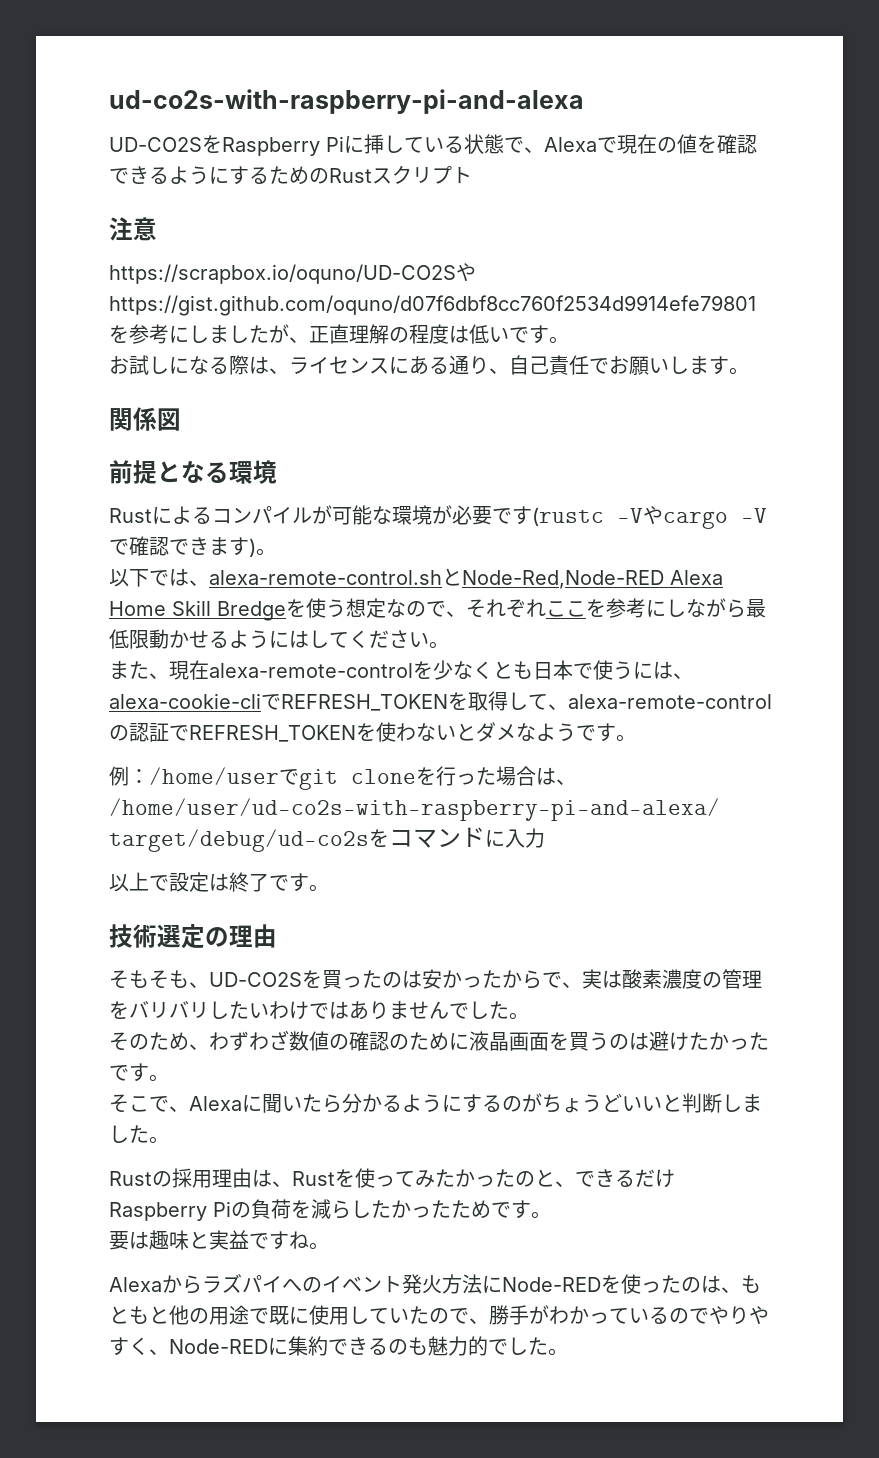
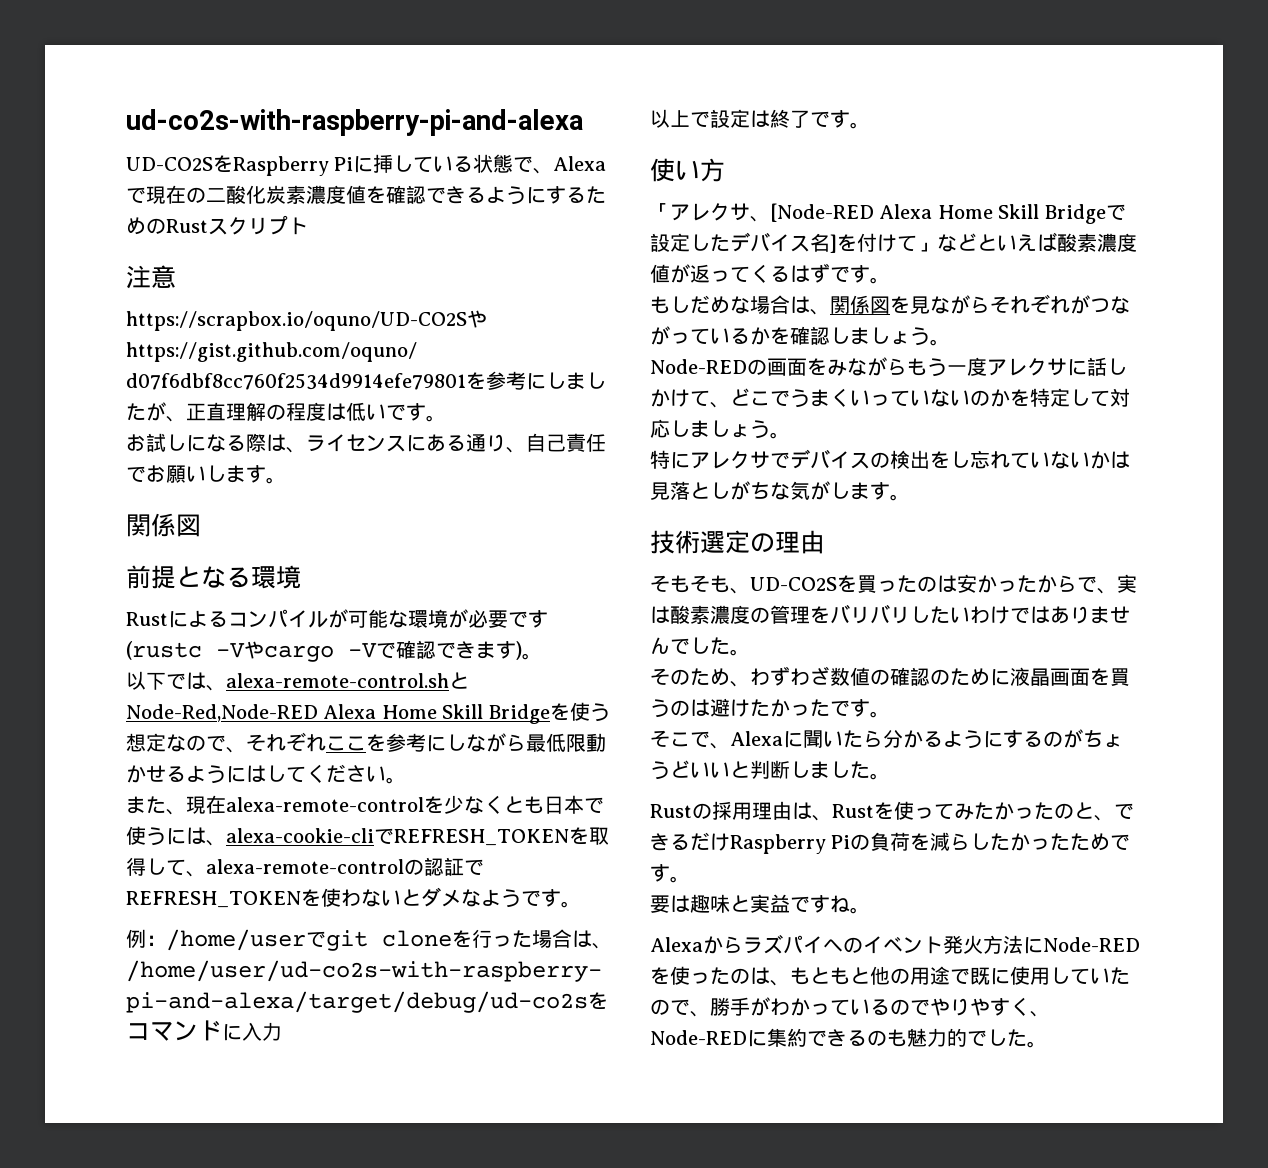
(677, 145) none -> [206,185,346,204] 二酸化炭素濃度
[217,601,286,621] Bredge -> [488,704,550,724] Bridge
(329, 888) none -> [650,158,725,182] [650,203,1126,224] [650,232,1137,253] [650,263,890,284] [650,294,1130,315] [650,326,950,346] [650,357,1127,377] [650,388,1130,408] [650,419,790,439] [650,449,1130,469] [650,481,910,501] // 使い方 // 「アレクサ、[Node-RED Alexa Home Skill Bridgeで設定したデバイス名]を付けて」などといえば酸素濃度値が返ってくるはずです。 // もしだめな場合は、関係図を見ながらそれぞれがつながっているかを確認しましょう。 // Node-REDの画面をみながらもう一度アレクサに話しかけて、どこでうまくいっていないのかを特定して対応しましょう。 // 特にアレクサでデバイスの検出をし忘れていないかは見落としがちな気がします。

